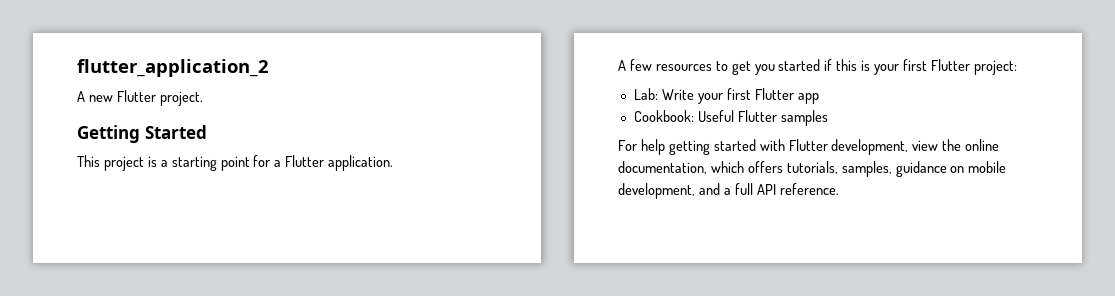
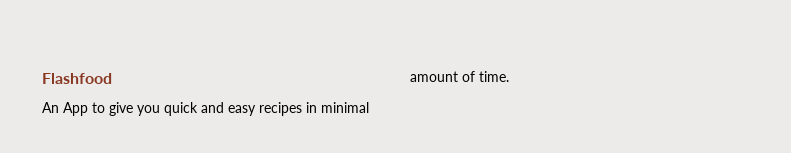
[77,59,269,77] [77,90,203,106] [77,125,207,143] [77,155,394,171] [618,59,1017,75] [633,88,819,104] [633,110,828,126] [618,139,1000,155] [618,161,1007,177] [618,183,839,199] flutter_application_2 // A new Flutter project. // Getting Started // This project is a starting point for a Flutter application. // A few resources to get you started if this is your first Flutter project: // Lab: Write your first Flutter app // Cookbook: Useful Flutter samples // For help getting started with Flutter development, view the online documentation, which offers tutorials, samples, guidance on mobile development, and a full API reference. -> [42,73,112,84] [42,102,369,116] [410,71,509,82] Flashfood // An App to give you quick and easy recipes in minimal amount of time.

